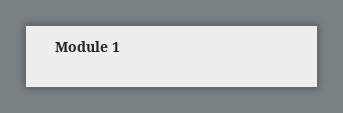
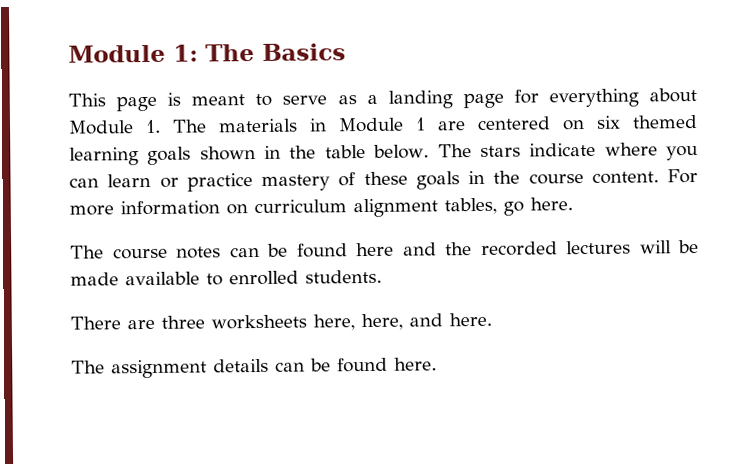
[55,41,120,52] Module 1 -> [68,43,346,63] [68,88,697,112] [68,115,698,135] [69,142,698,166] [69,168,698,192] [69,197,573,218] [70,239,699,260] [70,269,382,286] [70,312,492,331] [71,357,437,379] Module 1: The Basics // This page is meant to serve as a landing page for everything about Module 1. The materials in Module 1 are centered on six themed learning goals shown in the table below. The stars indicate where you can learn or practice mastery of these goals in the course content. For more information on curriculum alignment tables, go here. // The course notes can be found here and the recorded lectures will be made available to enrolled students. // There are three worksheets here, here, and here. // The assignment details can be found here.

